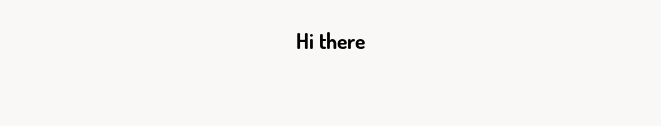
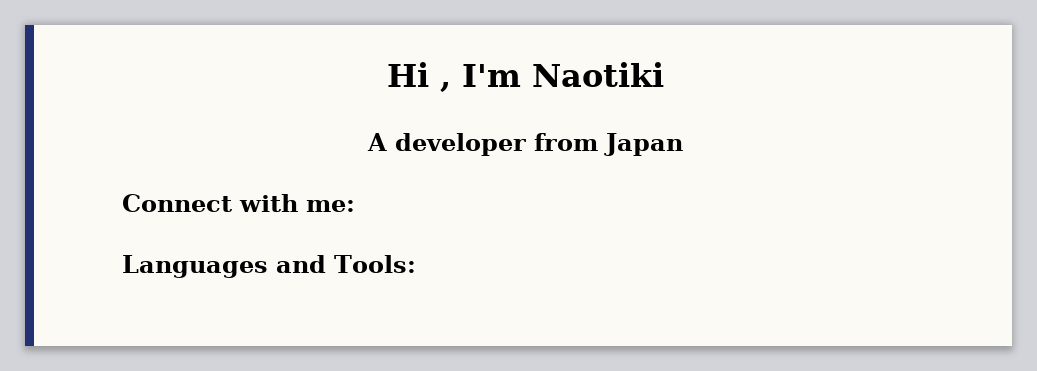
[319,32,366,49] there -> [439,62,664,92] [366,133,683,156] [122,194,355,212] [122,255,416,278] , I'm Naotiki // A developer from Japan // Connect with me: // Languages and Tools:

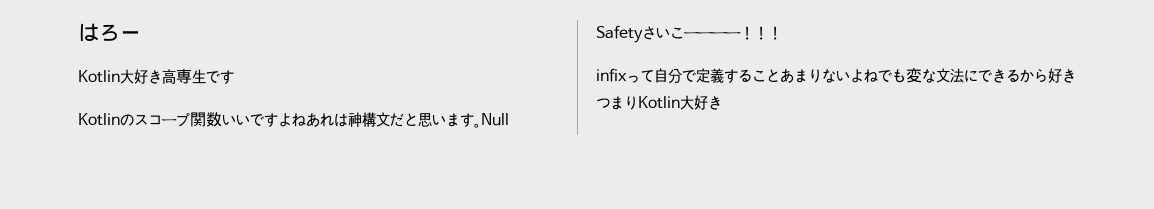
[386,62,664,92] [366,133,683,156] [122,194,355,212] [122,255,416,278] Hi , I'm Naotiki // A developer from Japan // Connect with me: // Languages and Tools: -> [78,23,141,42] [78,69,234,84] [78,112,509,128] [596,25,782,43] [596,68,1076,84] [596,95,722,110] はろー // Kotlin大好き高専生です // Kotlinのスコープ関数いいですよねあれは神構文だと思います。Null Safetyさいこーーーー！！！ // infixって自分で定義することあまりないよねでも変な文法にできるから好きつまりKotlin大好き

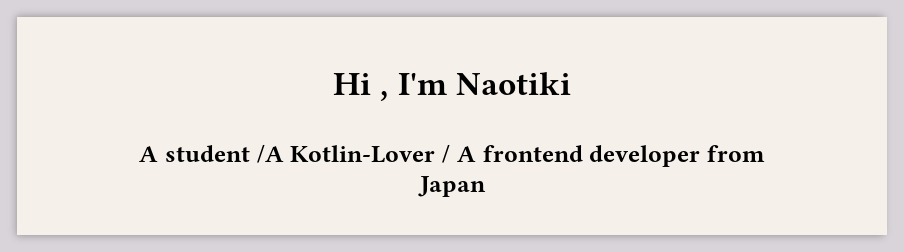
[78,23,141,42] [78,69,234,84] [78,112,509,128] [596,25,782,43] [596,68,1076,84] [596,95,722,110] はろー // Kotlin大好き高専生です // Kotlinのスコープ関数いいですよねあれは神構文だと思います。Null Safetyさいこーーーー！！！ // infixって自分で定義することあまりないよねでも変な文法にできるから好きつまりKotlin大好き -> [333,72,571,101] [139,144,765,167] [417,176,486,197] Hi , I'm Naotiki // A student /A Kotlin-Lover / A frontend developer from Japan

